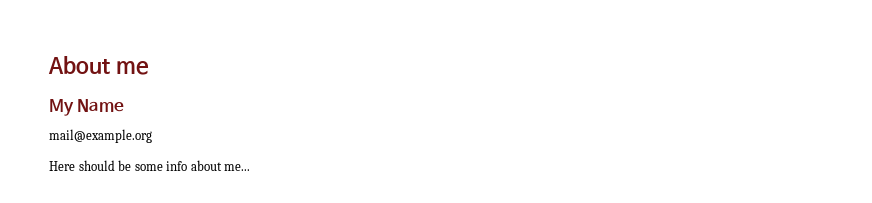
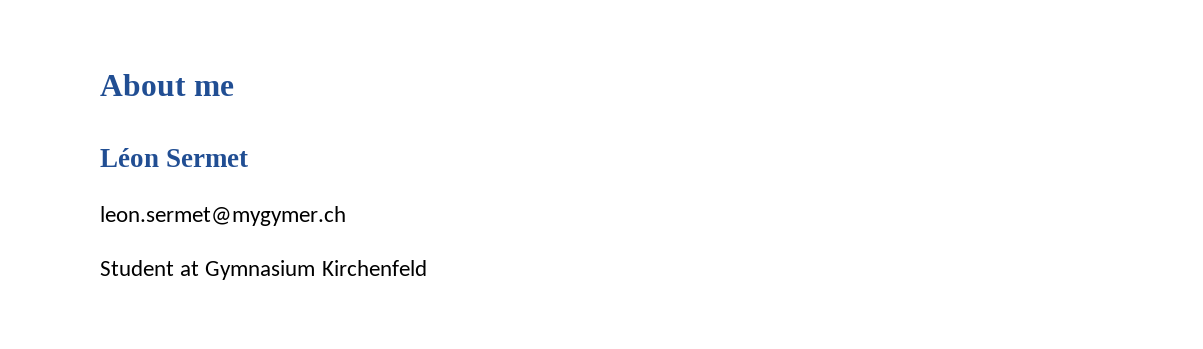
[49,99,125,116] [49,129,152,143] [49,160,251,171] My Name // mail@example.org // Here should be some info about me... -> [100,148,249,167] [100,206,346,226] [100,260,427,280] Léon Sermet // leon.sermet@mygymer.ch // Student at Gymnasium Kirchenfeld

